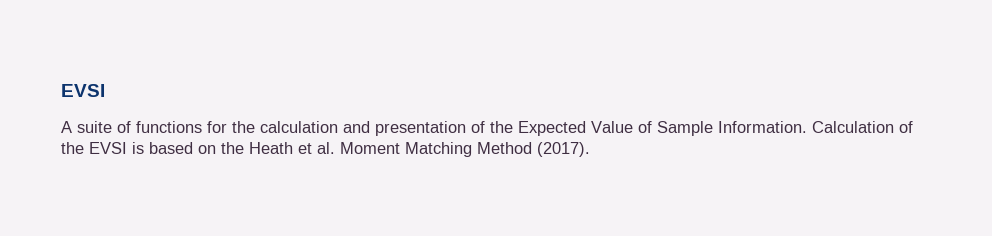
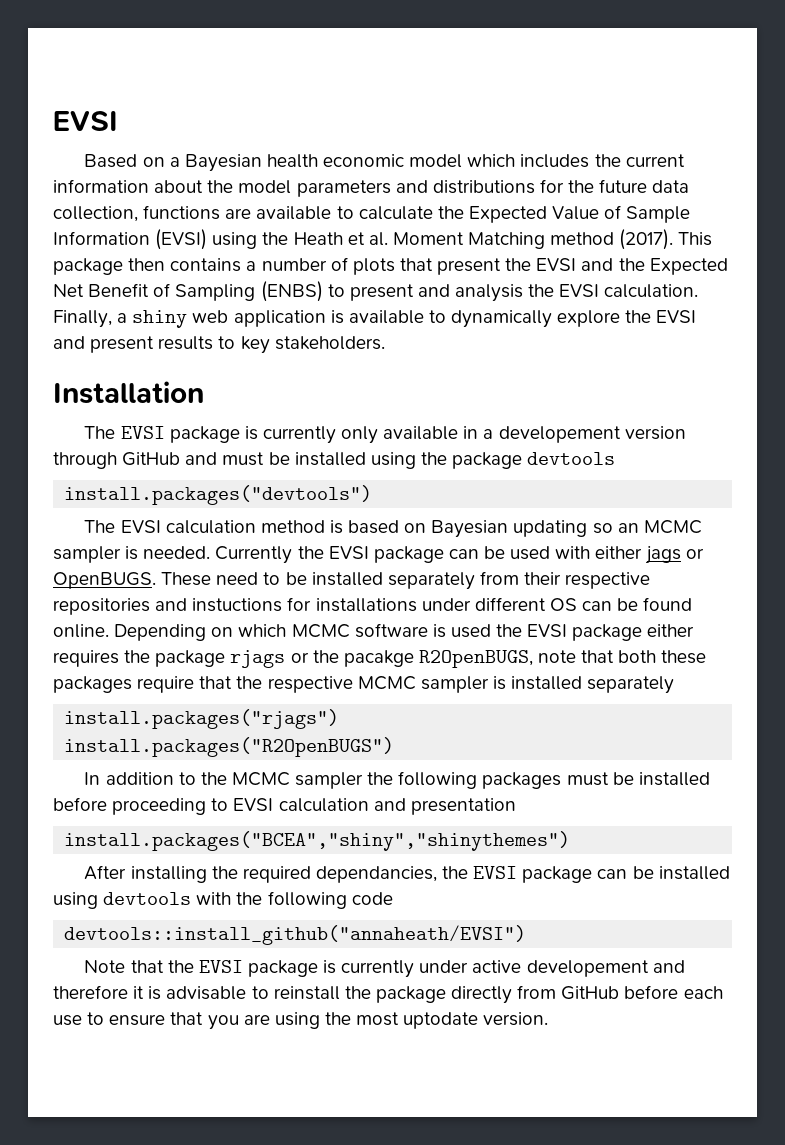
[61,121,485,136] A suite of functions for the calculation and presentation of -> [84,154,685,172] [53,179,690,197] [53,205,433,222] Based on a Bayesian health economic model which includes the current information about the model parameters and distributions for the future data collection, functions are available to calculate
[718,121,913,133] [61,142,216,154] Information. Calculation of the EVSI is based on -> [53,229,258,250] Information (EVSI) using
[477,142,590,157] Method (2017). -> [550,229,713,250] [53,257,728,275] [53,281,699,302] [53,310,697,328] [53,336,385,354] [53,381,204,404] [84,426,686,444] [53,452,616,469] [64,485,373,505] [84,520,702,538] [53,546,704,564] [53,571,651,590] [53,597,693,615] [53,623,695,641] [53,650,707,668] [53,676,675,694] [64,709,340,729] [64,737,395,757] [84,771,710,789] [53,797,516,815] [64,831,571,851] [84,865,730,883] [53,891,393,909] [64,925,527,945] [84,960,685,978] [53,985,723,1004] [53,1012,549,1030] method (2017). This package then contains a number of plots that present the EVSI and the Expected Net Benefit of Sampling (ENBS) to present and analysis the EVSI calculation. Finally, a shiny web application is available to dynamically explore the EVSI and present results to key stakeholders. // Installation // The EVSI package is currently only available in a developement version through GitHub and must be installed using the package devtools // install.packages("devtools") // The EVSI calculation method is based on Bayesian updating so an MCMC sampler is needed. Currently the EVSI package can be used with either jags or OpenBUGS. These need to be installed separately from their respective repositories and instuctions for installations under different OS can be found online. Depending on which MCMC software is used the EVSI package either requires the package rjags or the pacakge R2OpenBUGS, note that both these packages require that the respective MCMC sampler is installed separately // install.packages("rjags") // install.packages("R2OpenBUGS") // In addition to the MCMC sampler the following packages must be installed before proceeding to EVSI calculation and presentation // install.packages("BCEA","shiny","shinythemes") // After installing the required dependancies, the EVSI package can be installed using devtools with the following code // devtools::install_github("annaheath/EVSI") // Note that the EVSI package is currently under active developement and therefore it is advisable to reinstall the package directly from GitHub before each use to ensure that you are using the most uptodate version.

